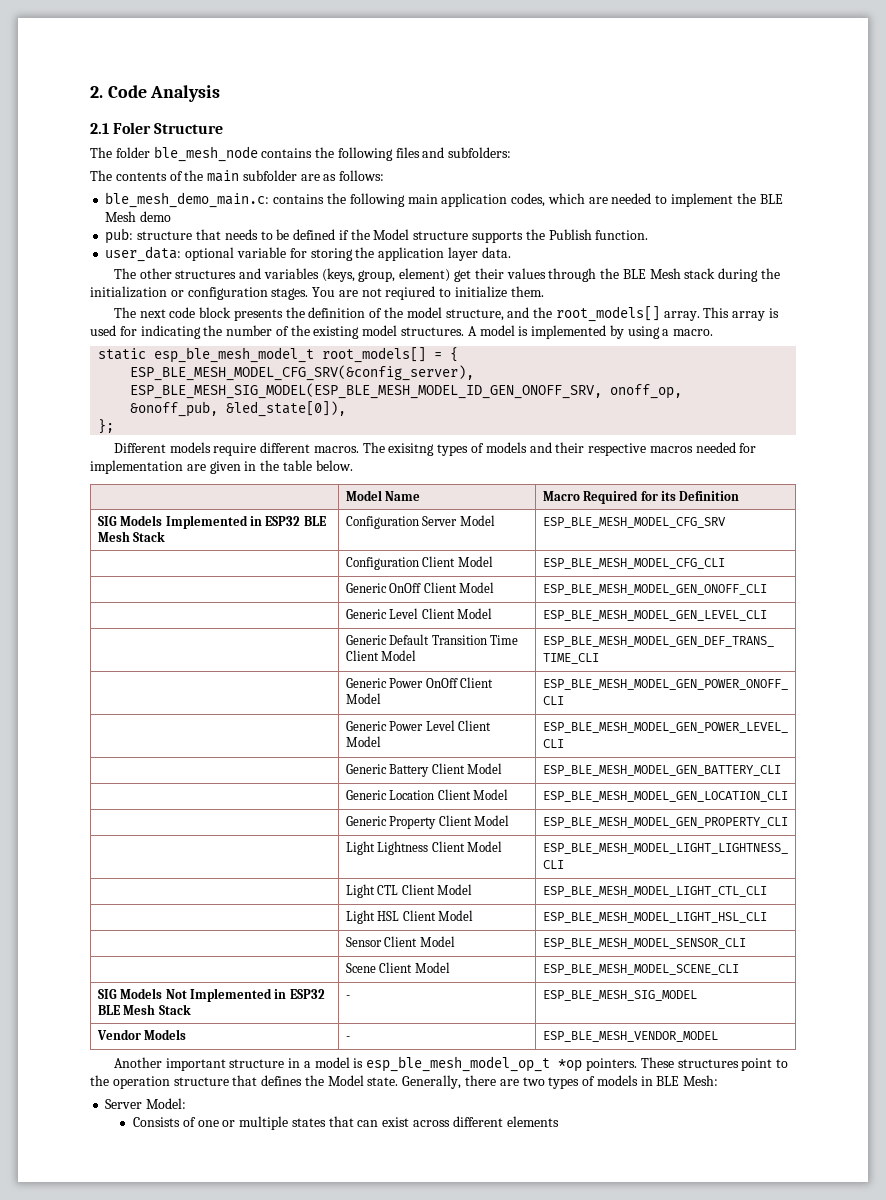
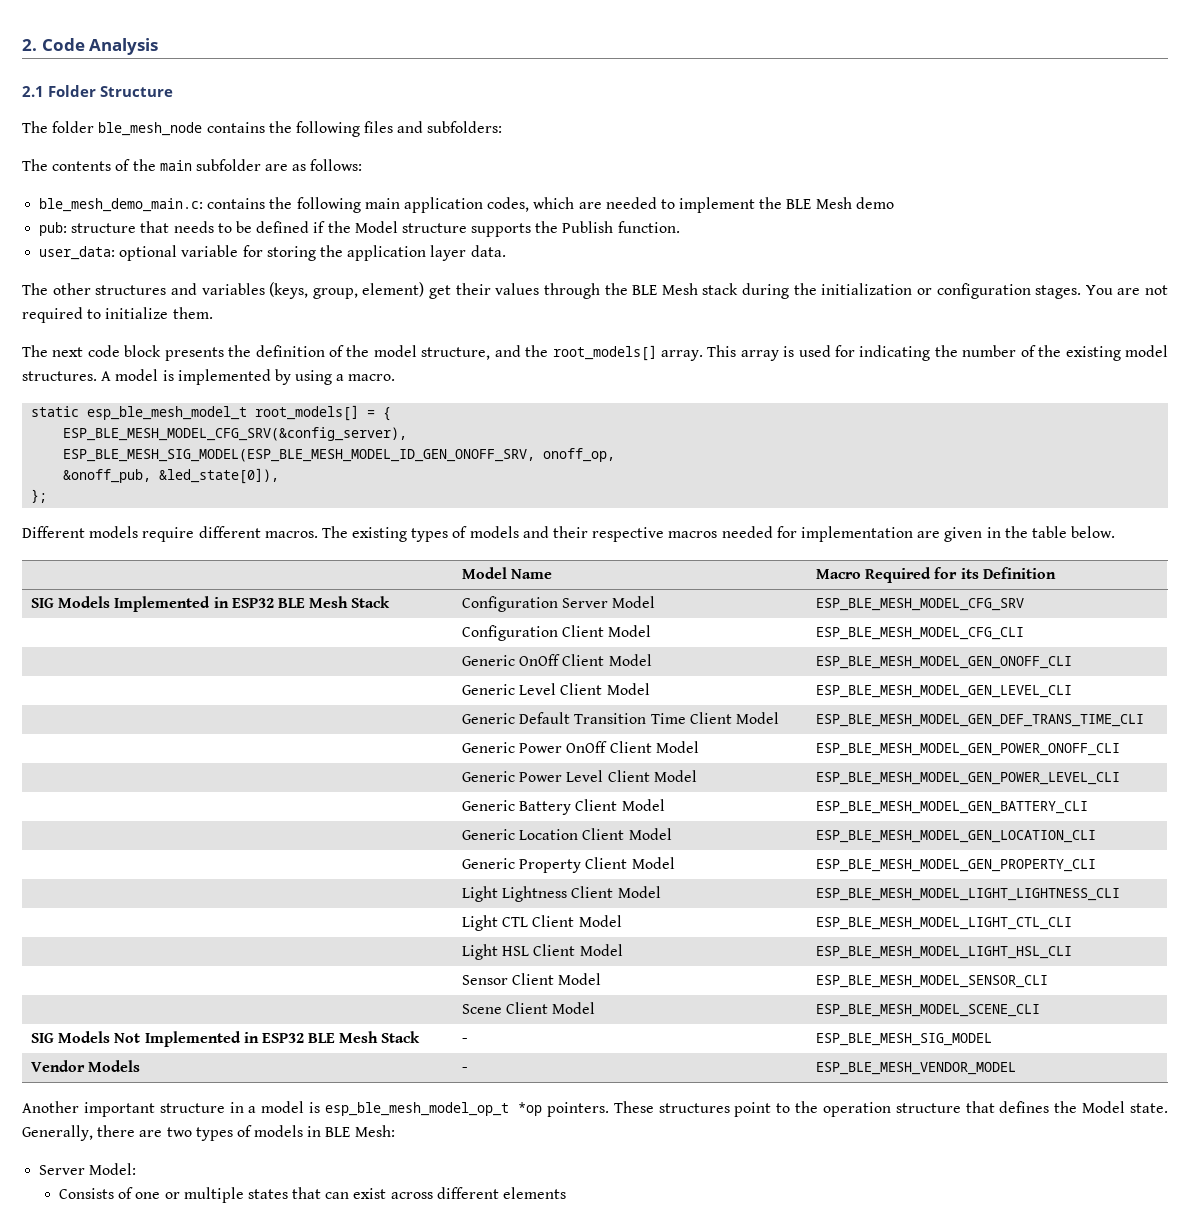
[113,122,152,134] Foler -> [48,85,97,97] Folder
[385,286,436,300] reqiured -> [22,307,83,323] required
[388,443,435,456] exisitng -> [352,527,408,542] existing

